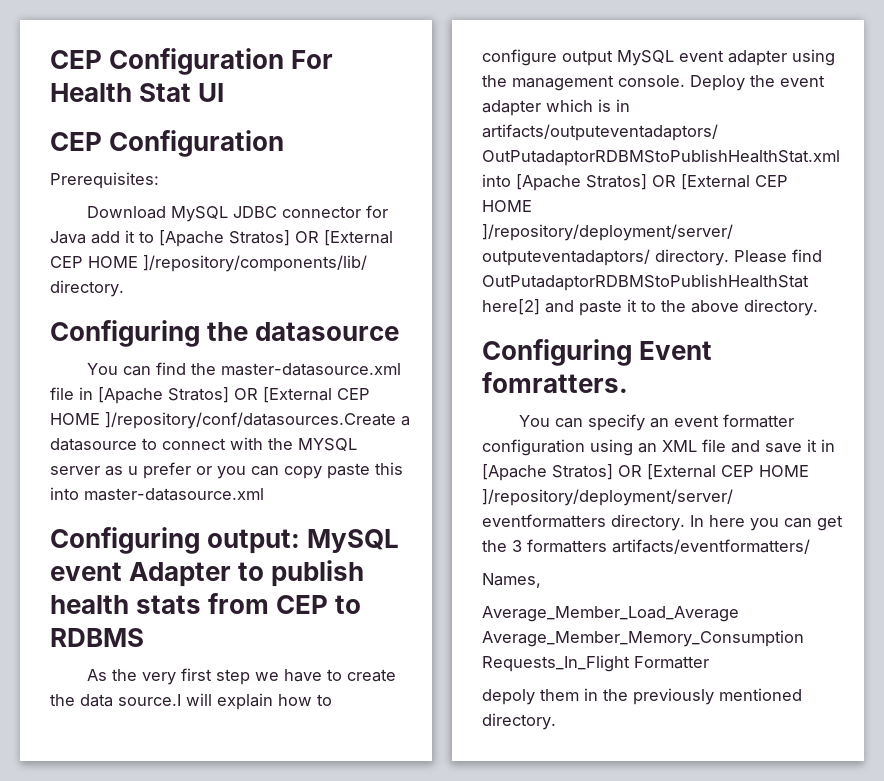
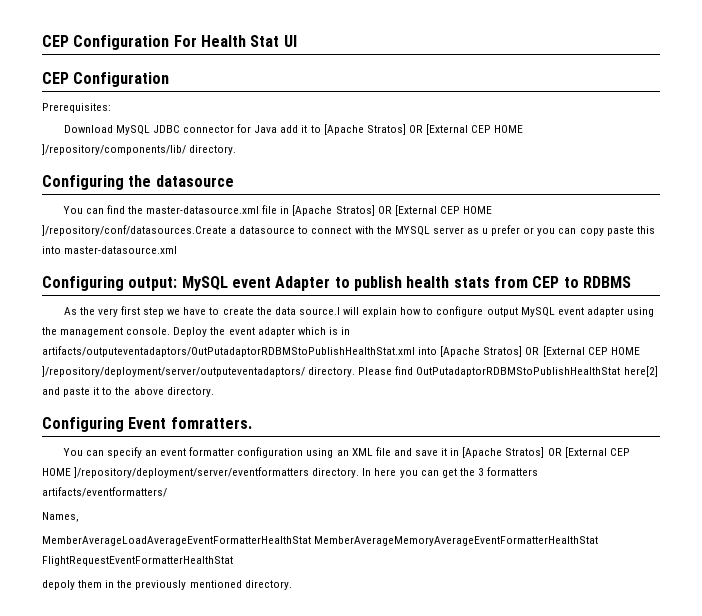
[482,606,739,622] [482,630,804,647] [482,655,709,672] Average_Member_Load_Average Average_Member_Memory_Consumption Requests_In_Flight Formatter -> [42,536,599,546] [42,556,233,566] MemberAverageLoadAverageEventFormatterHealthStat MemberAverageMemoryAverageEventFormatterHealthStat FlightRequestEventFormatterHealthStat

